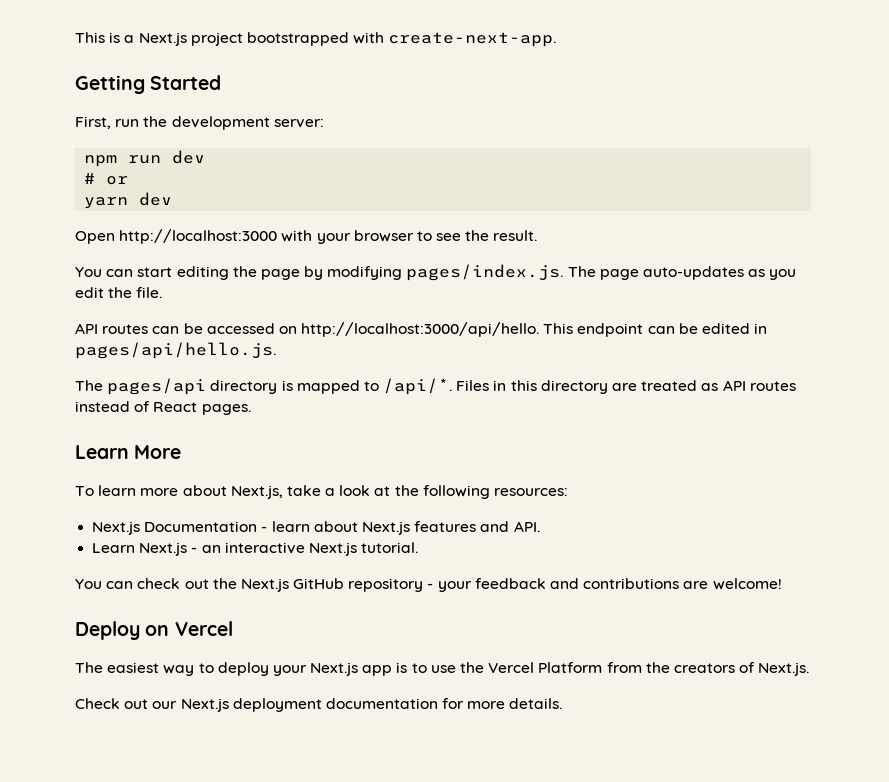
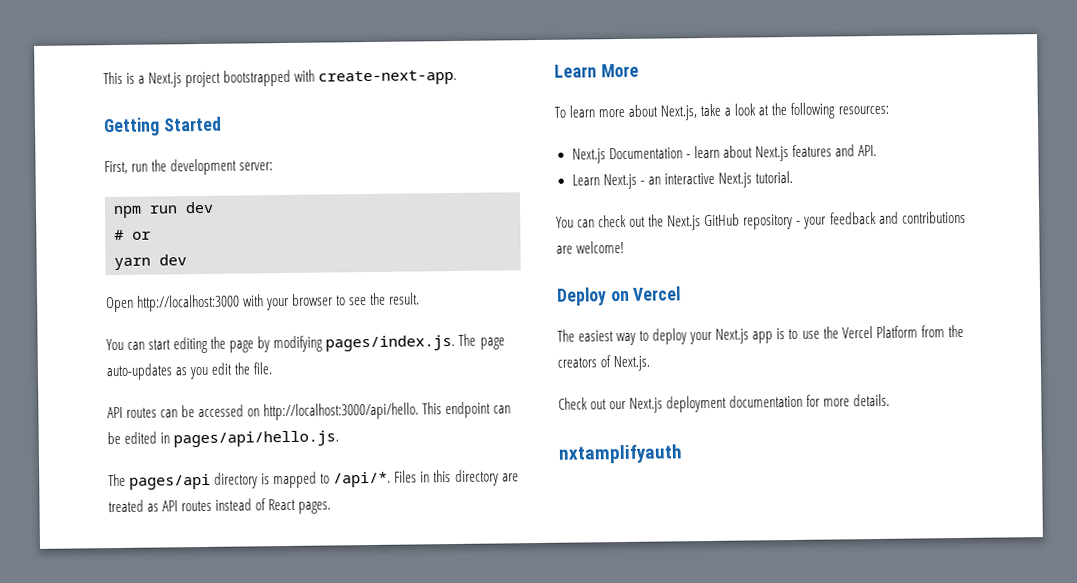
(563, 703) none -> [558,444,683,464] // nxtamplifyauth

